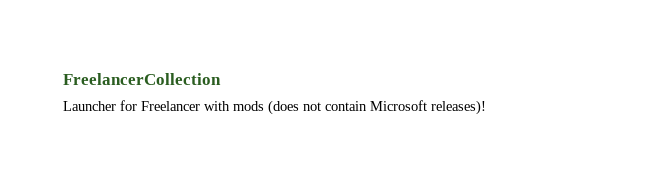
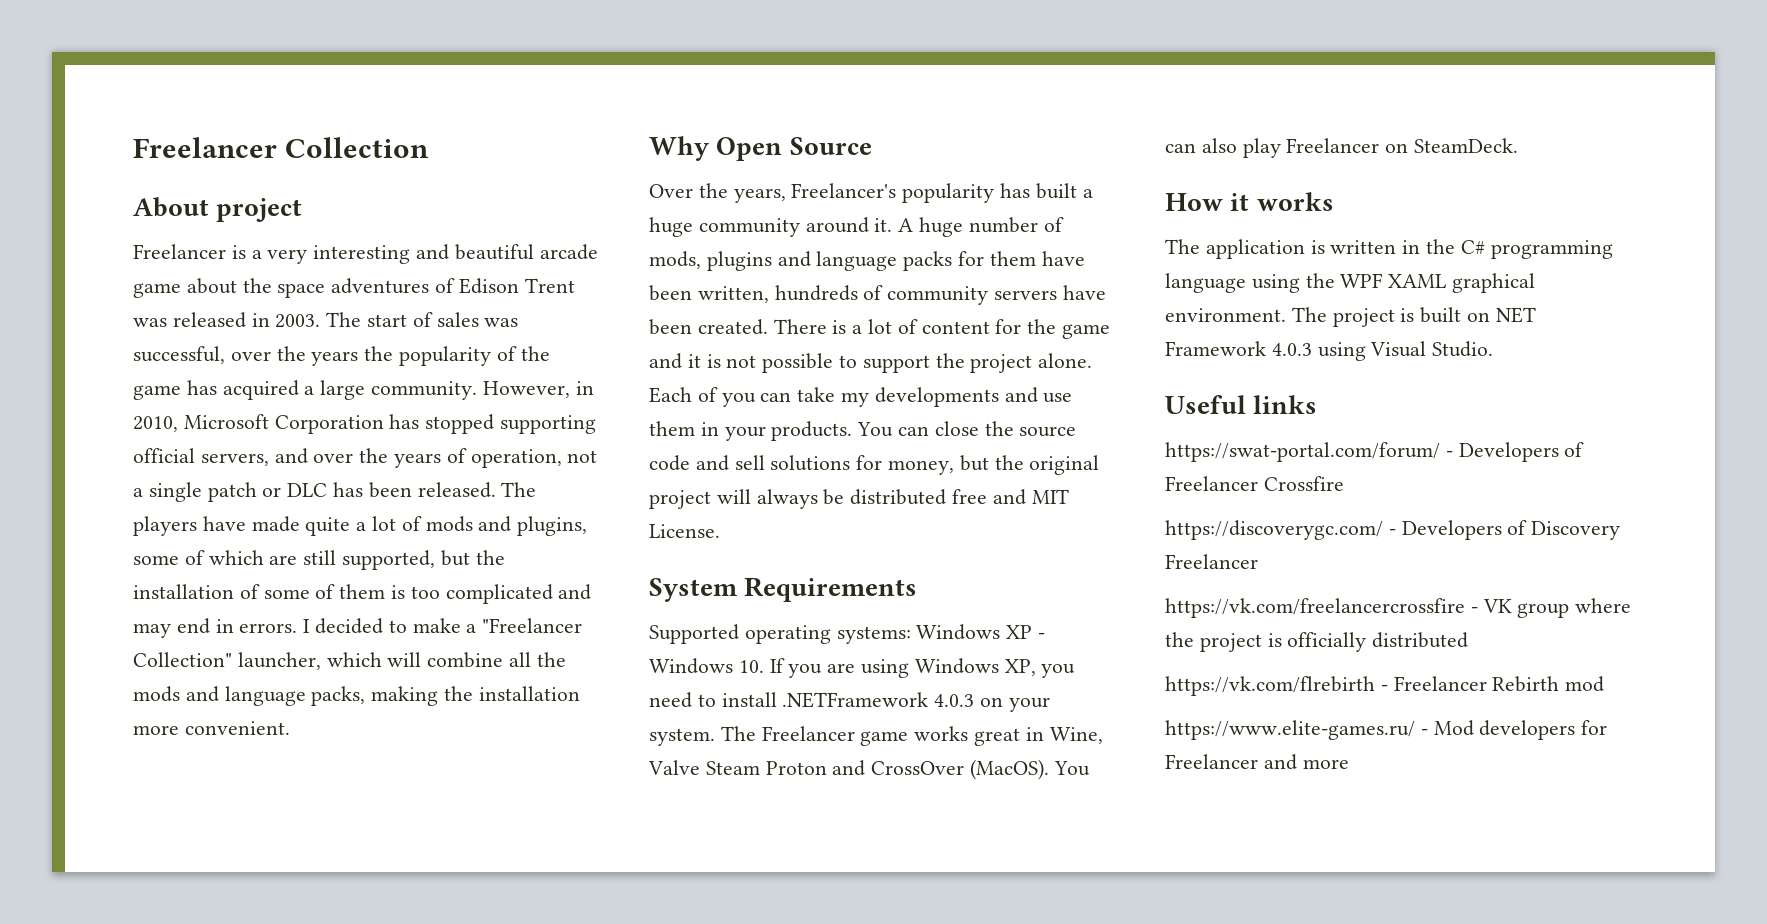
[63,73,221,85] [63,100,486,115] FreelancerCollection // Launcher for Freelancer with mods (does not contain Microsoft releases)! -> [133,137,430,158] [133,197,303,222] [133,244,598,264] [133,278,575,298] [133,312,519,328] [133,346,550,366] [133,380,594,400] [133,414,597,434] [133,448,598,468] [133,482,537,502] [133,516,588,536] [133,550,505,570] [133,584,592,604] [133,618,583,638] [133,652,566,670] [133,686,580,706] [133,721,290,735] [649,136,872,161] [649,183,1093,203] [649,217,1064,237] [649,251,1085,271] [649,285,1106,305] [649,319,1111,339] [649,353,1093,373] [649,387,1073,407] [649,421,1077,441] [649,455,1100,475] [649,489,1069,509] [649,524,720,538] [649,577,918,602] [649,624,1046,644] [649,658,1076,678] [649,692,1050,712] [649,726,1103,746] [648,759,1090,780] [1165,138,1519,158] [1165,192,1334,211] [1165,239,1613,259] [1165,273,1536,293] [1165,307,1536,327] [1165,341,1494,361] [1165,395,1318,414] [1165,442,1585,462] [1165,476,1344,491] [1165,520,1621,540] [1165,554,1258,569] [1165,598,1632,618] [1165,632,1469,652] [1165,676,1605,696] [1165,720,1608,740] [1165,754,1349,770] Freelancer Collection // About project // Freelancer is a very interesting and beautiful arcade game about the space adventures of Edison Trent was released in 2003. The start of sales was successful, over the years the popularity of the game has acquired a large community. However, in 2010, Microsoft Corporation has stopped supporting official servers, and over the years of operation, not a single patch or DLC has been released. The players have made quite a lot of mods and plugins, some of which are still supported, but the installation of some of them is too complicated and may end in errors. I decided to make a "Freelancer Collection" launcher, which will combine all the mods and language packs, making the installation more convenient. // Why Open Source // Over the years, Freelancer's popularity has built a huge community around it. A huge number of mods, plugins and language packs for them have been written, hundreds of community servers have been created. There is a lot of content for the game and it is not possible to support the project alone. Each of you can take my developments and use them in your products. You can close the source code and sell solutions for money, but the original project will always be distributed free and MIT License. // System Requirements // Supported operating systems: Windows XP - Windows 10. If you are using Windows XP, you need to install .NETFramework 4.0.3 on your system. The Freelancer game works great in Wine, Valve Steam Proton and CrossOver (MacOS). You can also play Freelancer on SteamDeck. // How it works // The application is written in the C# programming language using the WPF XAML graphical environment. The project is built on NET Framework 4.0.3 using Visual Studio. // Useful links // https://swat-portal.com/forum/ - Developers of Freelancer Crossfire // https://discoverygc.com/ - Developers of Discovery Freelancer // https://vk.com/freelancercrossfire - VK group where the project is officially distributed // https://vk.com/flrebirth - Freelancer Rebirth mod // https://www.elite-games.ru/ - Mod developers for Freelancer and more

